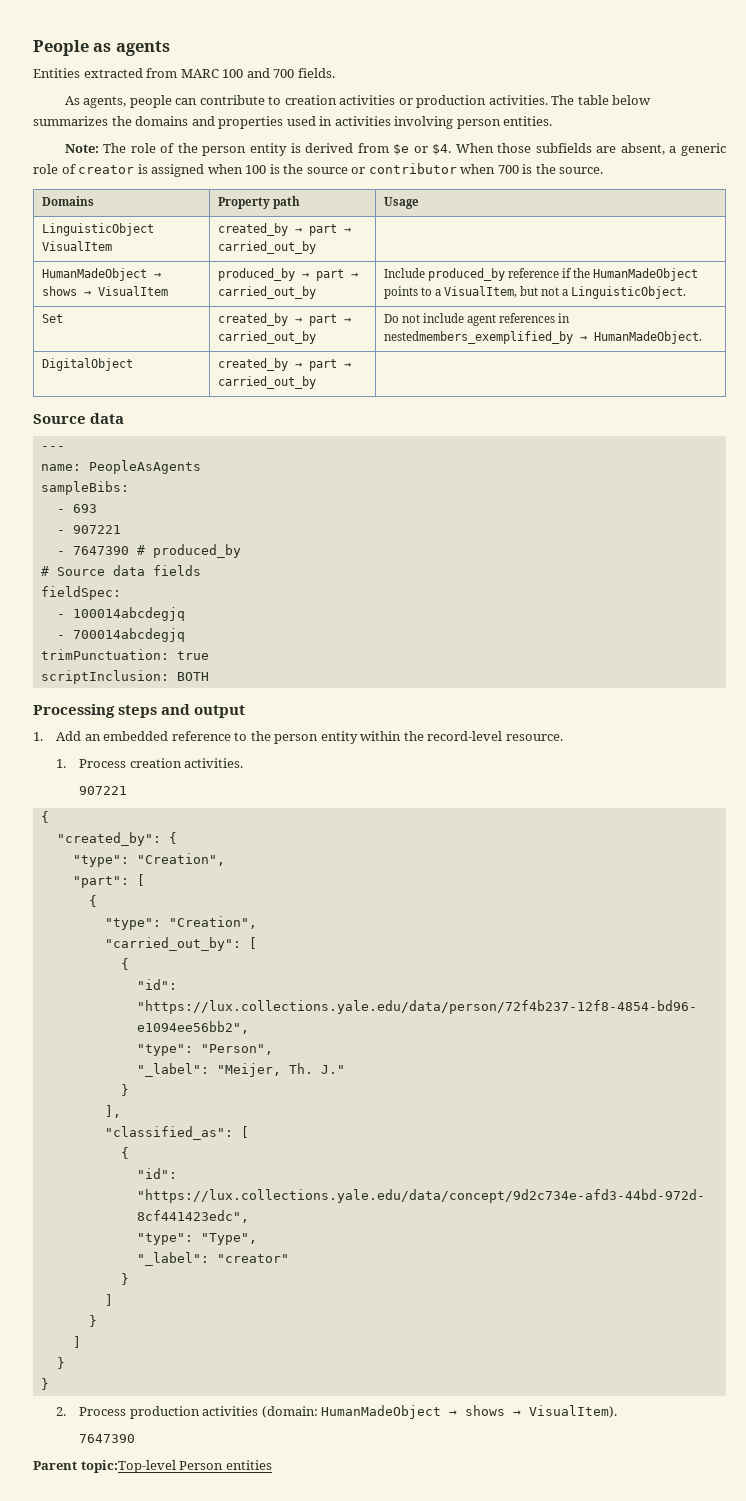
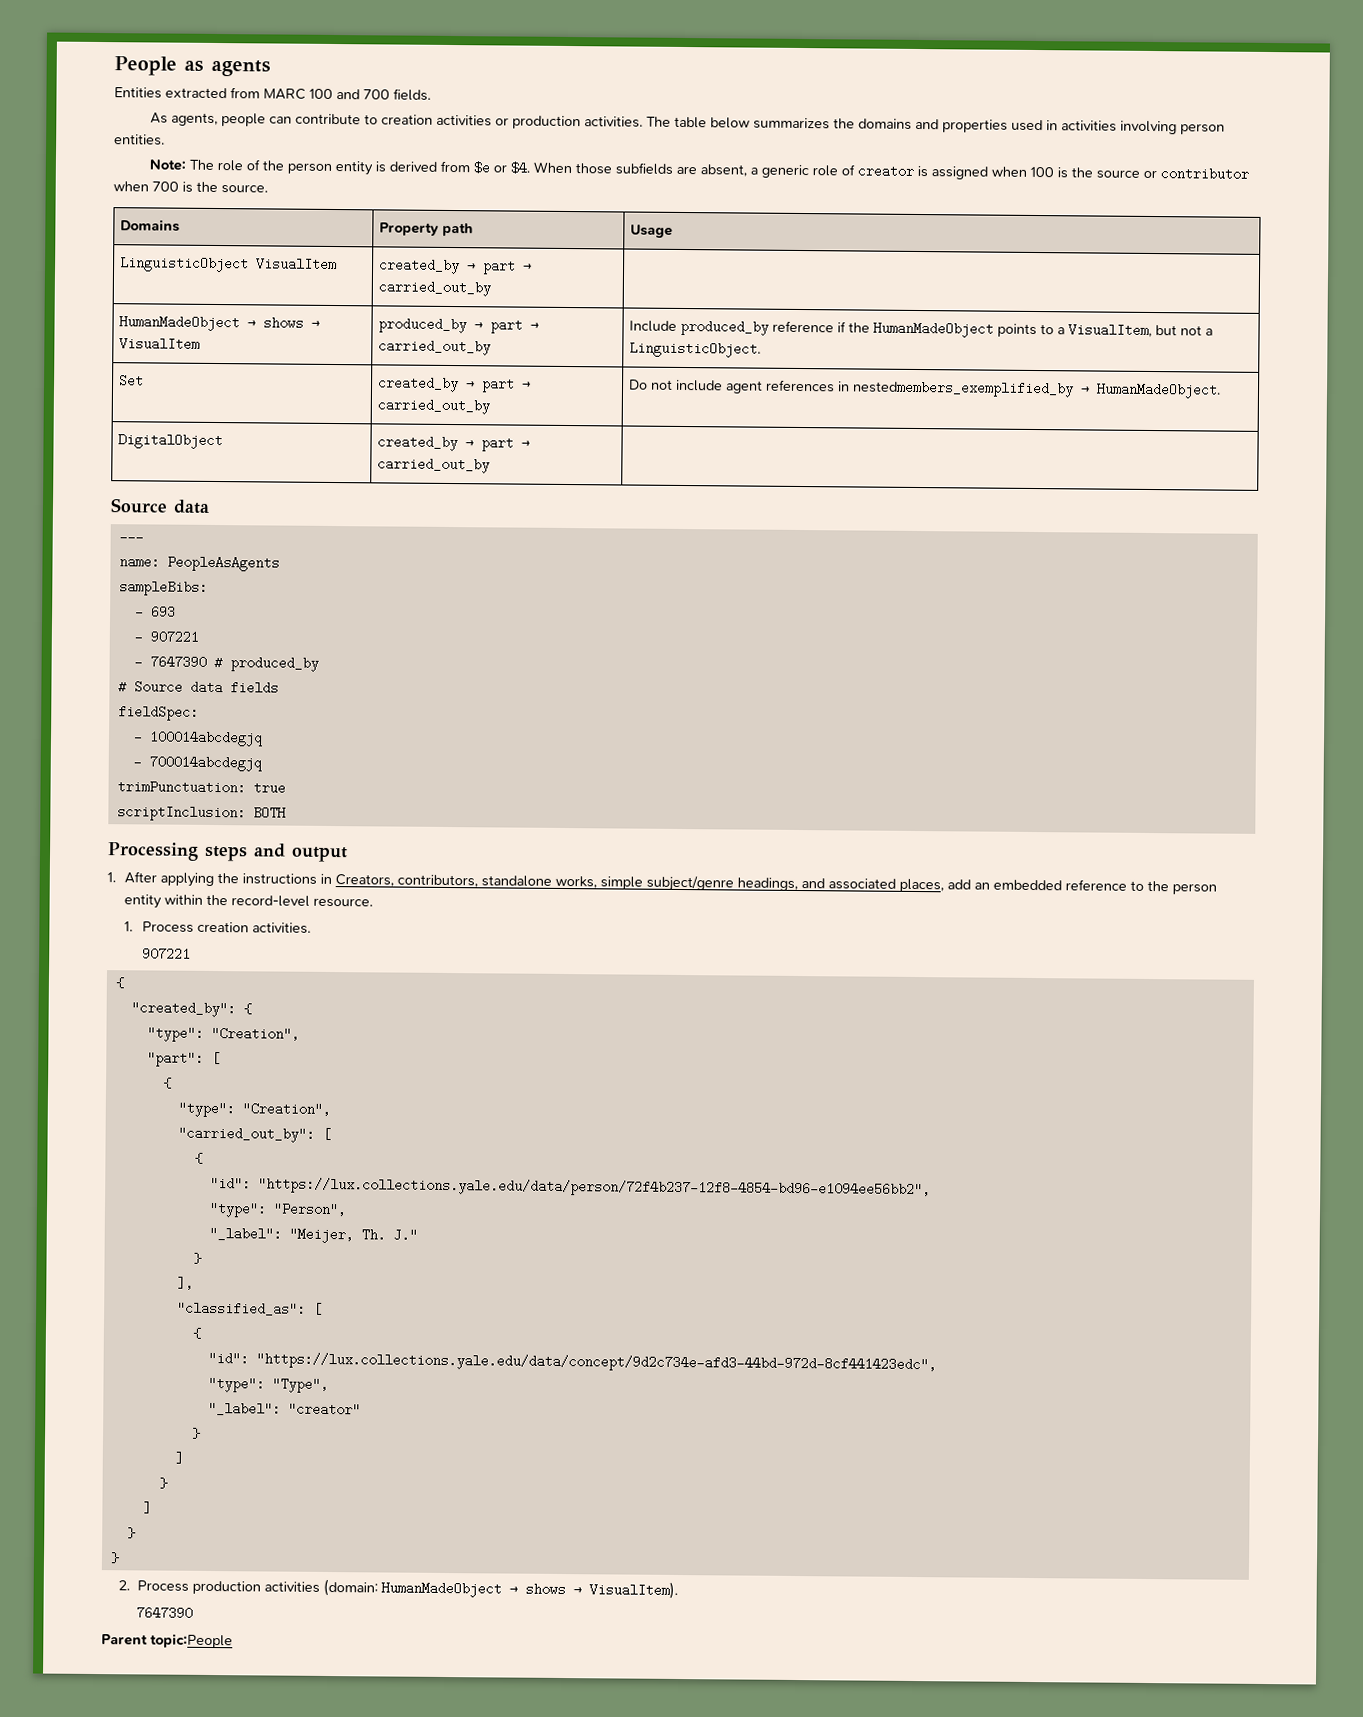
[56,731,82,741] Add -> [124,871,972,893] After applying the instructions in Creators, contributors, standalone works, simple subject/genre headings, and associated places, add
[80,1460,272,1473] topic:Top-level Person entities -> [150,1633,233,1649] topic:People

